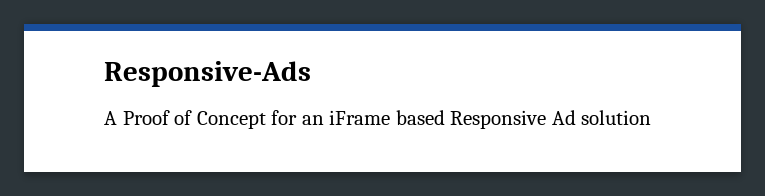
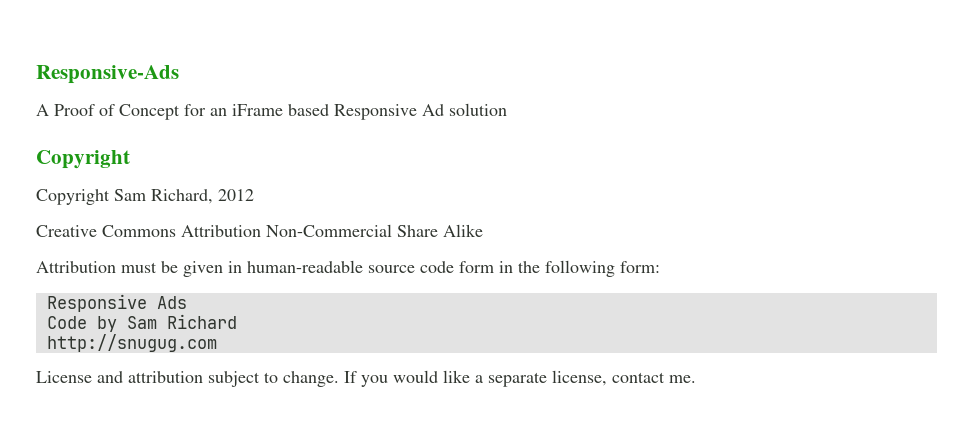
(652, 117) none -> [36,150,130,169] [36,189,254,205] [36,224,483,237] [36,260,660,277] [46,294,187,312] [46,314,237,332] [46,334,217,352] [36,370,696,387] // Copyright // Copyright Sam Richard, 2012 // Creative Commons Attribution Non-Commercial Share Alike // Attribution must be given in human-readable source code form in the following form: // Responsive Ads // Code by Sam Richard // http://snugug.com // License and attribution subject to change. If you would like a separate license, contact me.

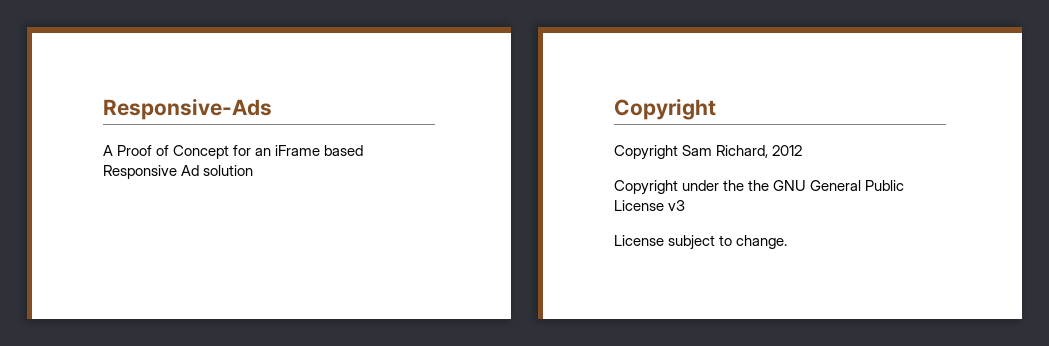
[36,224,483,237] [36,260,660,277] [46,294,187,312] [46,314,237,332] [46,334,217,352] [36,371,203,383] Creative Commons Attribution Non-Commercial Share Alike // Attribution must be given in human-readable source code form in the following form: // Responsive Ads // Code by Sam Richard // http://snugug.com // License and attribution -> [614,180,905,195] [614,200,686,211] [614,235,664,246] Copyright under the the GNU General Public License v3 // License
[344,370,696,387] If you would like a separate license, contact me. -> (788, 242) none

